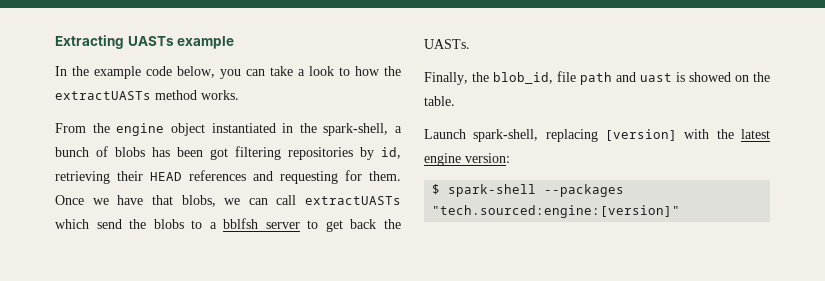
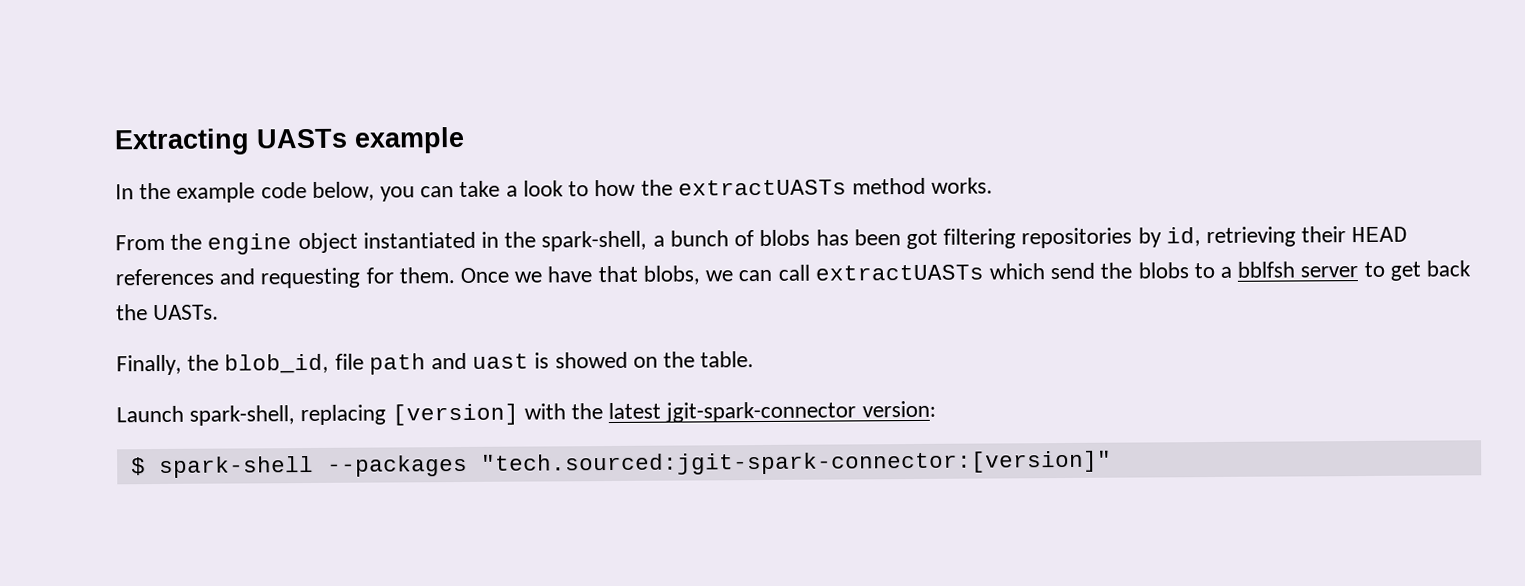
[424,153,461,166] engine -> [665,401,857,423] jgit-spark-connector
[432,205,681,218] "tech.sourced:engine:[version]" -> [480,450,1112,476] "tech.sourced:jgit-spark-connector:[version]"

